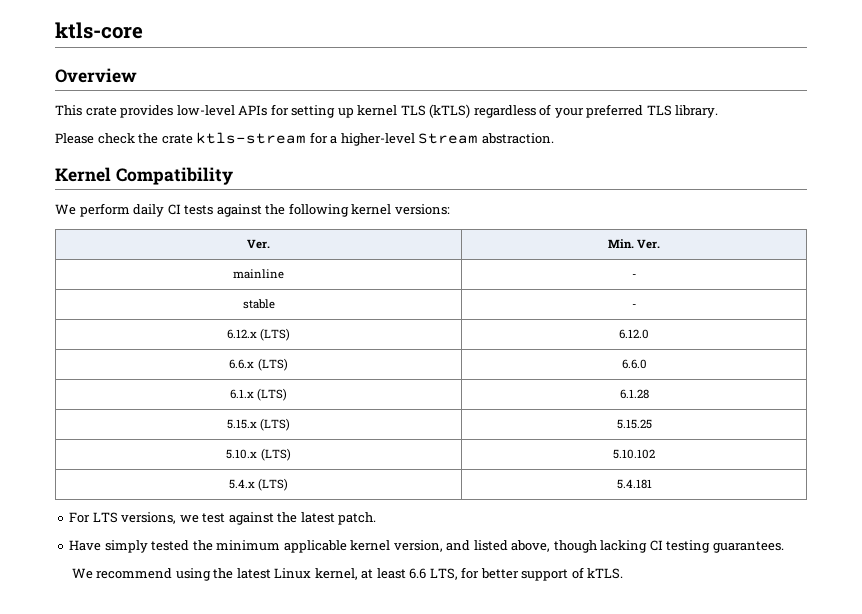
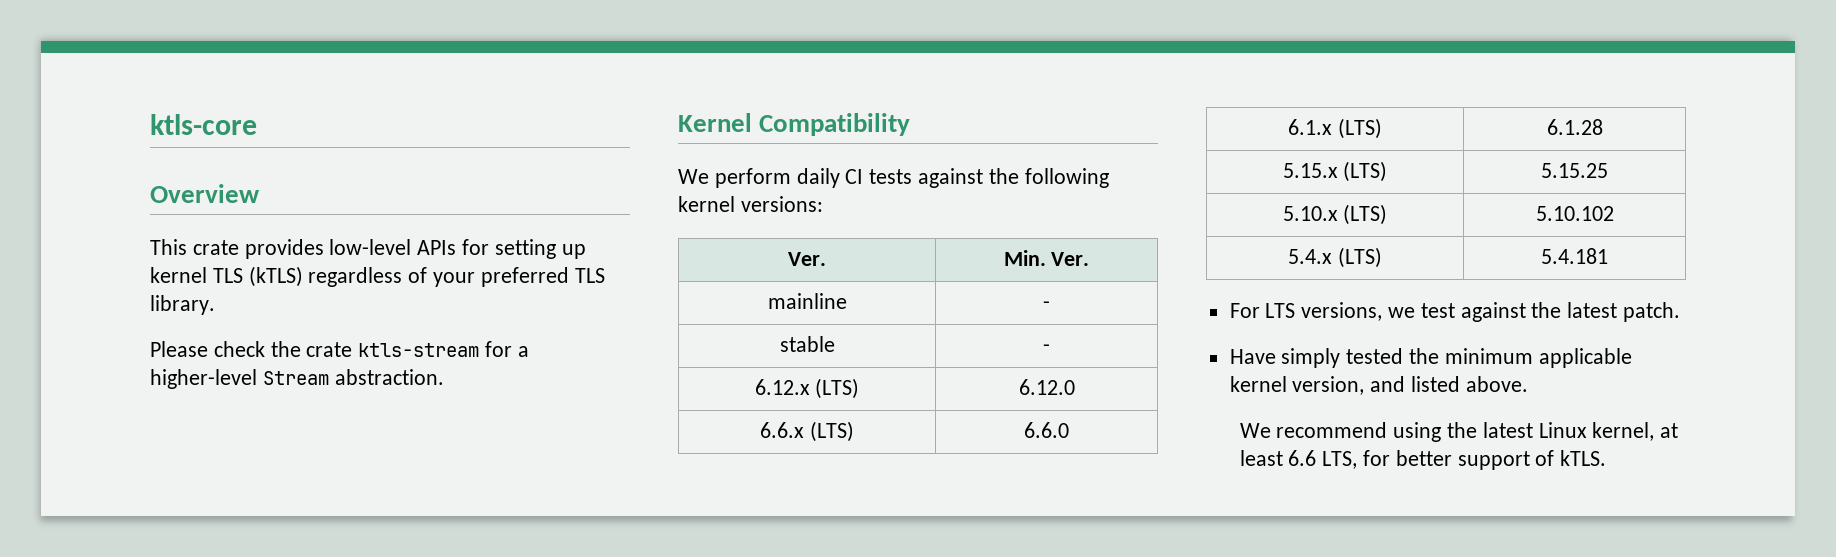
[511,540,784,553] above, though lacking CI testing guarantees. -> [1465,376,1528,392] above.

